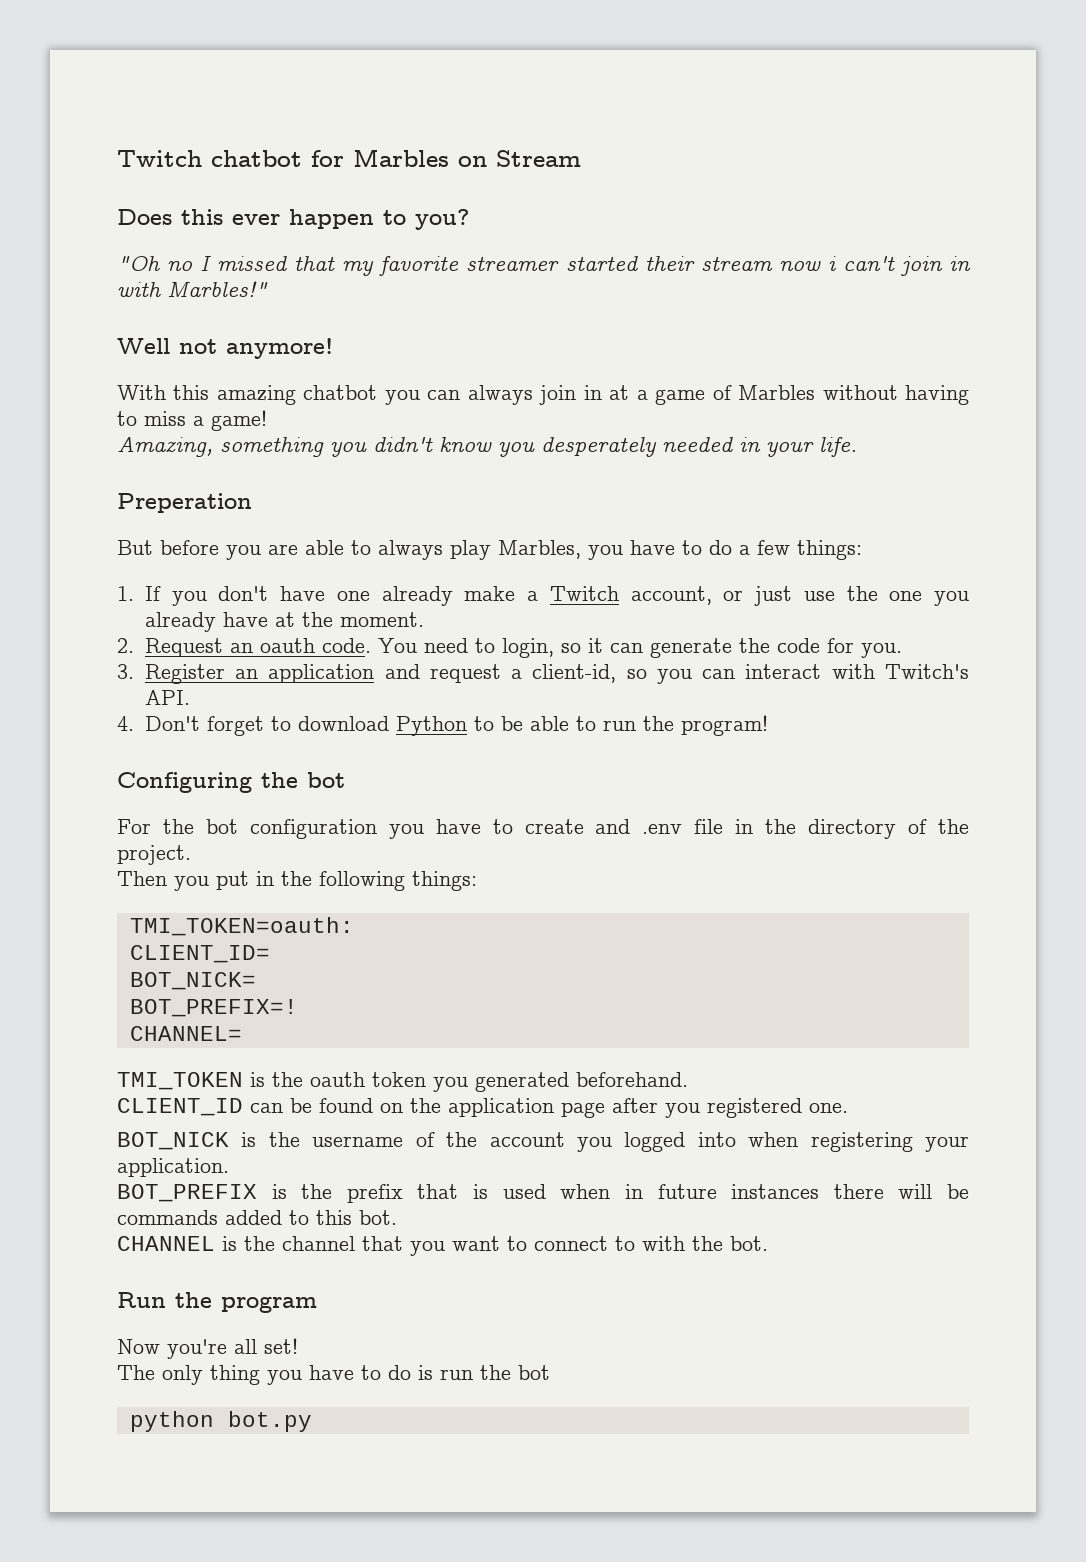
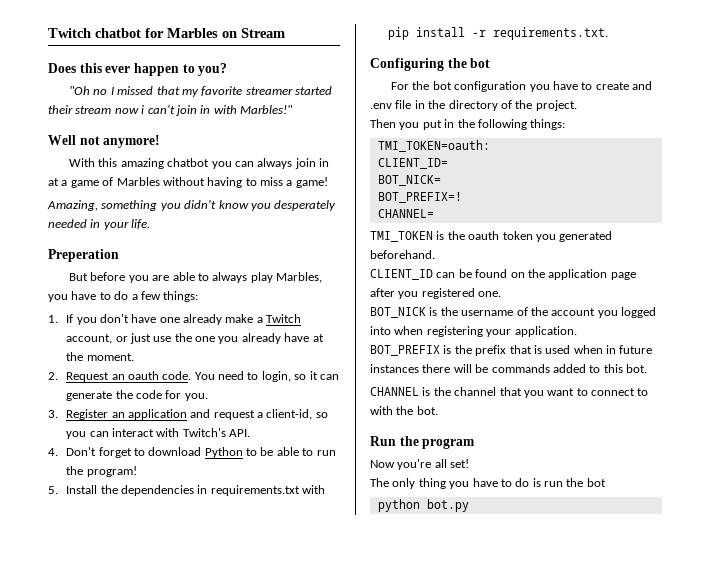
(768, 725) none -> [48,485,326,496] [388,27,609,40] // 5. Install the dependencies in requirements.txt with pip install -r requirements.txt.

